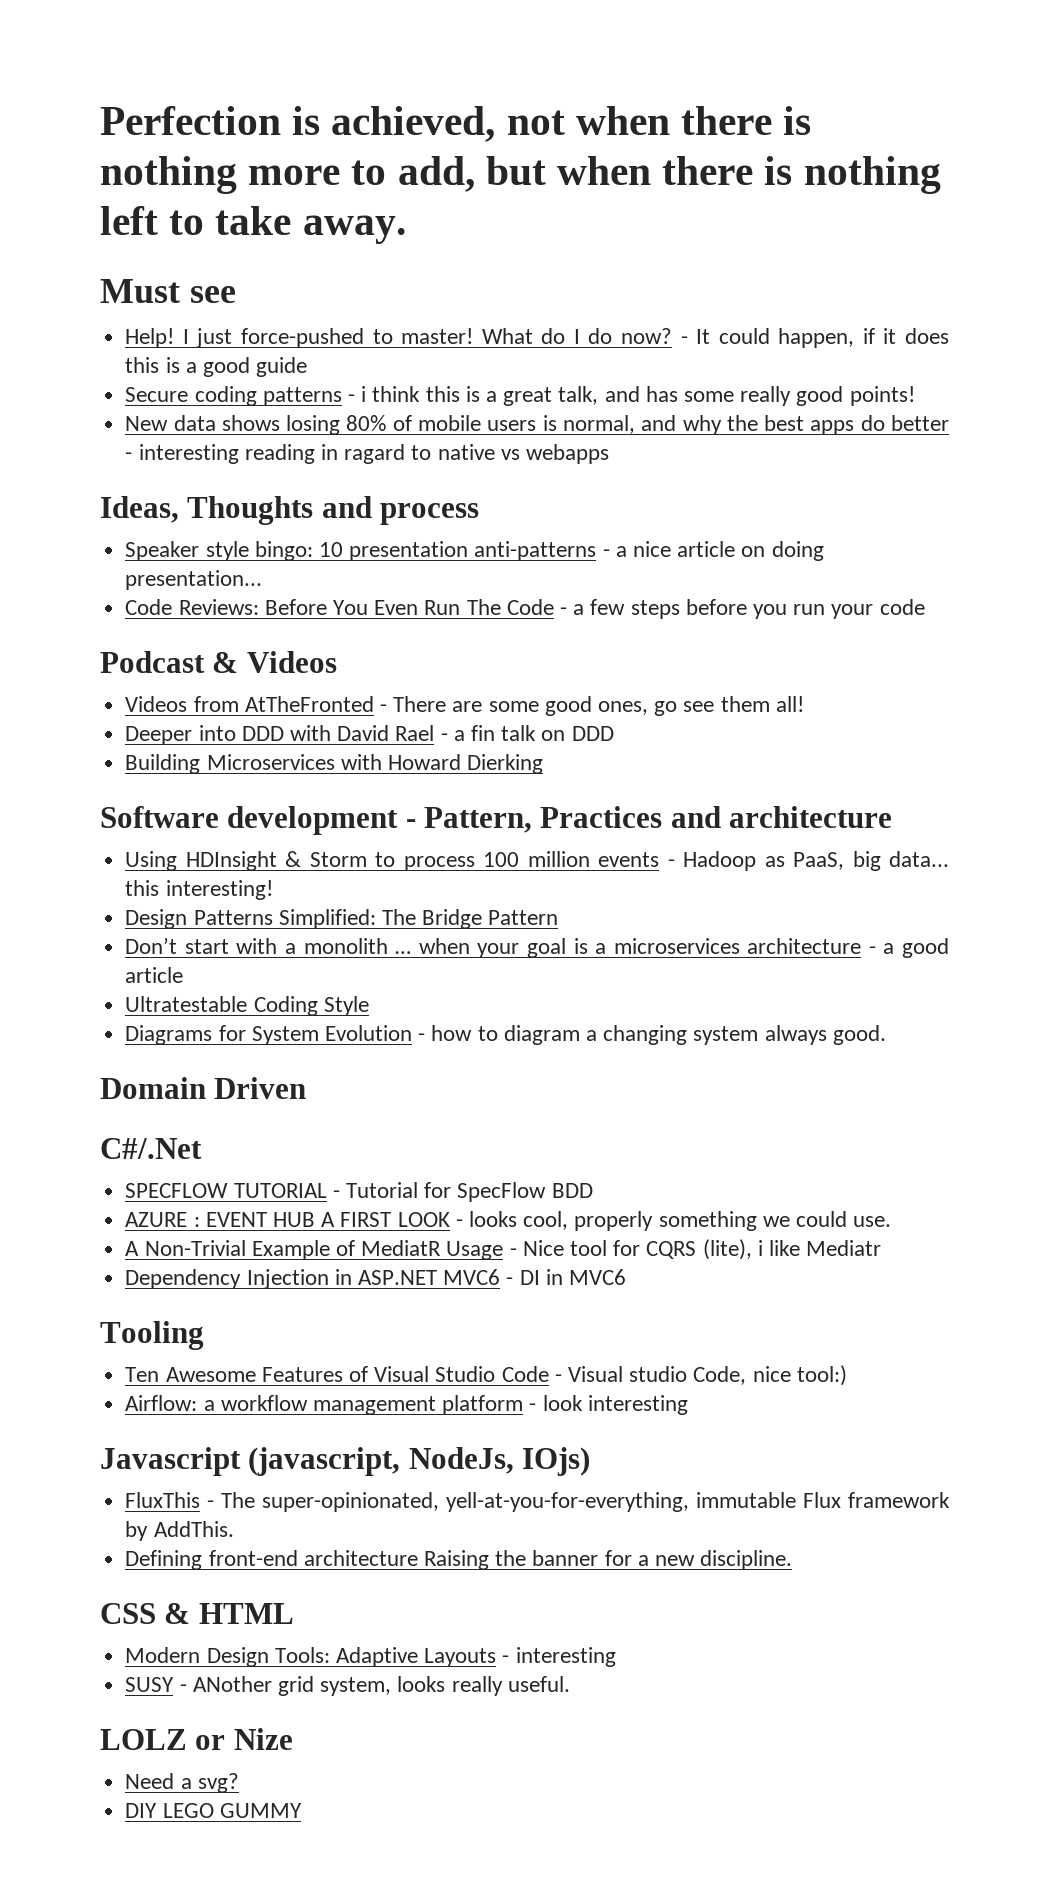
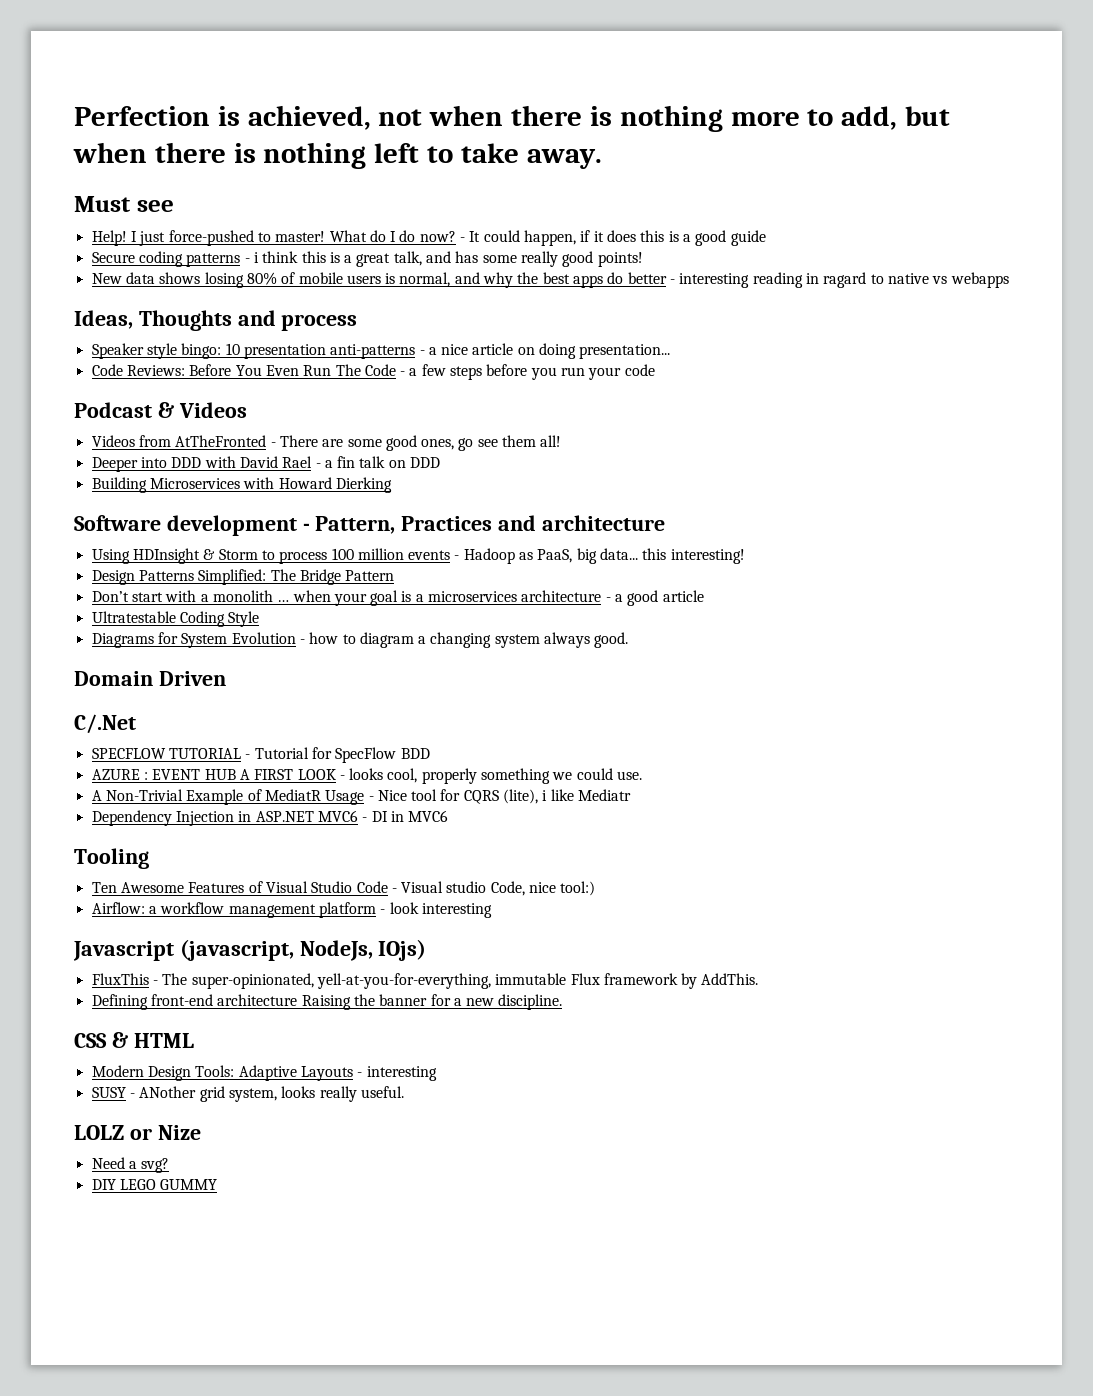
[100,1138,202,1159] C#/.Net -> [74,714,136,734] C/.Net

